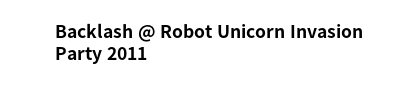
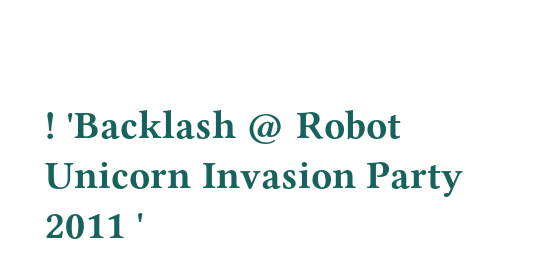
[55,23,133,38] Backlash -> [45,110,236,139] ! 'Backlash
(147, 53) none -> [135,213,144,238] '

